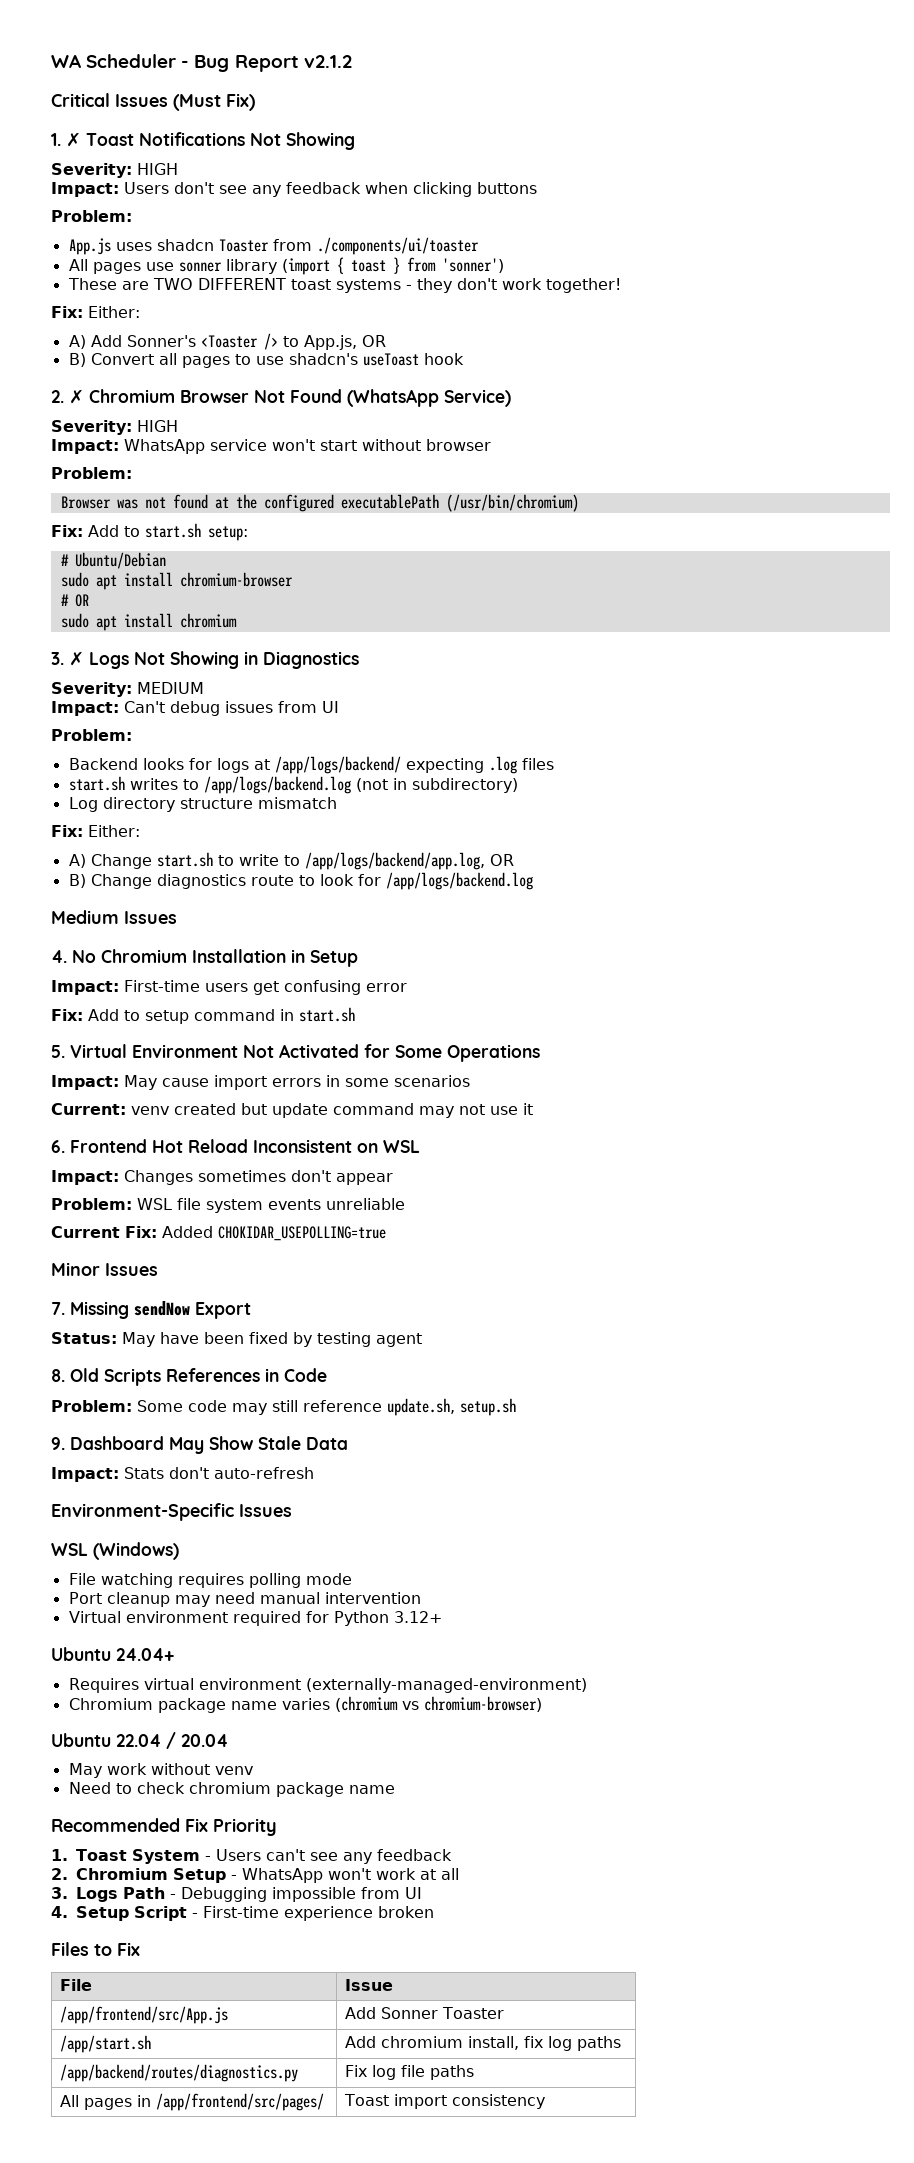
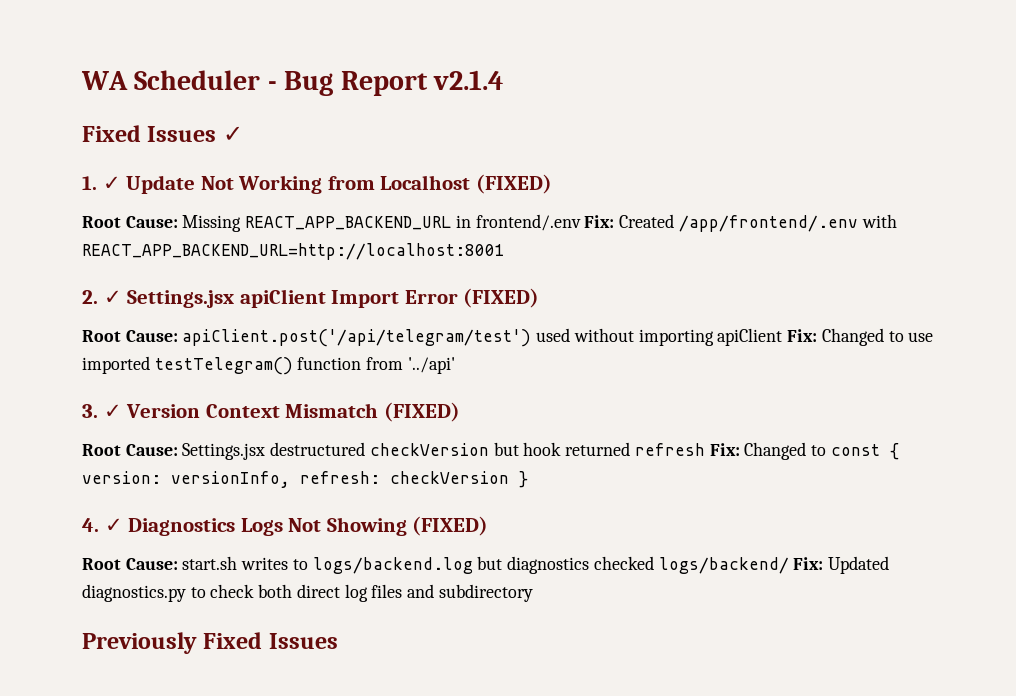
[303,55,352,68] [51,93,255,111] [51,132,355,150] [51,163,178,178] [51,182,537,197] [51,210,132,222] [68,237,479,255] [68,257,504,275] [67,278,621,293] [51,306,140,318] [68,333,386,350] [68,353,464,368] [51,389,511,407] [51,420,178,435] [51,439,491,454] [51,467,132,479] [60,494,579,512] [51,523,248,541] [60,552,166,569] [60,572,293,590] [60,594,89,607] [60,613,237,631] [51,651,359,669] [51,682,204,697] [51,701,339,716] [51,729,132,741] [68,756,554,774] [68,776,518,794] [68,797,337,812] [51,825,140,837] [68,852,514,870] [68,872,533,890] [51,910,177,924] [51,949,358,967] [51,980,407,995] [51,1007,355,1024] [51,1044,540,1062] [51,1075,470,1090] [51,1103,533,1118] [51,1139,420,1153] [51,1170,393,1185] [51,1198,405,1213] [51,1226,386,1241] [51,1262,158,1276] [51,1301,251,1319] [51,1332,422,1347] [51,1368,327,1386] [51,1398,516,1416] [51,1436,348,1454] [51,1467,314,1482] [51,1503,292,1521] [51,1542,179,1560] [68,1573,352,1588] [68,1592,421,1607] [68,1611,442,1626] [51,1647,174,1661] [68,1678,587,1693] [68,1696,542,1713] [51,1732,228,1749] [68,1763,253,1778] [68,1782,395,1797] [51,1818,277,1836] [51,1849,452,1864] [51,1868,459,1883] [51,1887,422,1902] [51,1906,434,1921] [51,1942,140,1956] [60,1979,93,1991] [345,1979,394,1991] [60,2006,229,2024] [345,2007,505,2019] [60,2035,152,2053] [345,2036,622,2051] [60,2064,299,2082] [345,2065,475,2080] [60,2093,325,2111] [344,2094,546,2109] v2.1.2 // Critical Issues (Must Fix) // 1. ✗ Toast Notifications Not Showing // Severity: HIGH // Impact: Users don't see any feedback when clicking buttons // Problem: // App.js uses shadcn Toaster from ./components/ui/toaster // All pages use sonner library (import { toast } from 'sonner') // These are TWO DIFFERENT toast systems - they don't work together! // Fix: Either: // A) Add Sonner's <Toaster /> to App.js, OR // B) Convert all pages to use shadcn's useToast hook // 2. ✗ Chromium Browser Not Found (WhatsApp Service) // Severity: HIGH // Impact: WhatsApp service won't start without browser // Problem: // Browser was not found at the configured executablePath (/usr/bin/chromium) // Fix: Add to start.sh setup: // # Ubuntu/Debian // sudo apt install chromium-browser // # OR // sudo apt install chromium // 3. ✗ Logs Not Showing in Diagnostics // Severity: MEDIUM // Impact: Can't debug issues from UI // Problem: // Backend looks for logs at /app/logs/backend/ expecting .log files // start.sh writes to /app/logs/backend.log (not in subdirectory) // Log directory structure mismatch // Fix: Either: // A) Change start.sh to write to /app/logs/backend/app.log, OR // B) Change diagnostics route to look for /app/logs/backend.log // Medium Issues // 4. No Chromium Installation in Setup // Impact: First-time users get confusing error // Fix: Add to setup command in start.sh // 5. Virtual Environment Not Activated for Some Operations // Impact: May cause import errors in some scenarios // Current: venv created but update command may not use it // 6. Frontend Hot Reload Inconsistent on WSL // Impact: Changes sometimes don't appear // Problem: WSL file system events unreliable // Current Fix: Added CHOKIDAR_USEPOLLING=true // Minor Issues // 7. Missing sendNow Export // Status: May have been fixed by testing agent // 8. Old Scripts References in Code // Problem: Some code may still reference update.sh, setup.sh // 9. Dashboard May Show Stale Data // Impact: Stats don't auto-refresh // Environment-Specific Issues // WSL (Windows) // File watching requires polling mode // Port cleanup may need manual intervention // Virtual environment required for Python 3.12+ // Ubuntu 24.04+ // Requires virtual environment (externally-managed-environment) // Chromium package name varies (chromium vs chromium-browser) // Ubuntu 22.04 / 20.04 // May work without venv // Need to check chromium package name // Recommended Fix Priority // 1. Toast System - Users can't see any feedback // 2. Chromium Setup - WhatsApp won't work at all // 3. Logs Path - Debugging impossible from UI // 4. Setup Script - First-time experience broken // Files to Fix // File | Issue // /app/frontend/src/App.js | Add Sonner Toaster // /app/start.sh | Add chromium install, fix log paths // /app/backend/routes/diagnostics.py | Fix log file paths // All pages in /app/frontend/src/pages/ | Toast import consistency -> [433,70,504,90] [82,125,243,142] [82,174,552,194] [82,214,897,232] [82,243,505,260] [82,288,540,308] [82,328,934,347] [82,356,455,375] [82,402,460,422] [82,442,899,460] [82,471,528,488] [82,516,489,536] [82,556,889,574] [82,584,533,602] [82,632,338,654] v2.1.4 // Fixed Issues ✓ // 1. ✓ Update Not Working from Localhost (FIXED) // Root Cause: Missing REACT_APP_BACKEND_URL in frontend/.env Fix: Created /app/frontend/.env with REACT_APP_BACKEND_URL=http://localhost:8001 // 2. ✓ Settings.jsx apiClient Import Error (FIXED) // Root Cause: apiClient.post('/api/telegram/test') used without importing apiClient Fix: Changed to use imported testTelegram() function from '../api' // 3. ✓ Version Context Mismatch (FIXED) // Root Cause: Settings.jsx destructured checkVersion but hook returned refresh Fix: Changed to const { version: versionInfo, refresh: checkVersion } // 4. ✓ Diagnostics Logs Not Showing (FIXED) // Root Cause: start.sh writes to logs/backend.log but diagnostics checked logs/backend/ Fix: Updated diagnostics.py to check both direct log files and subdirectory // Previously Fixed Issues

